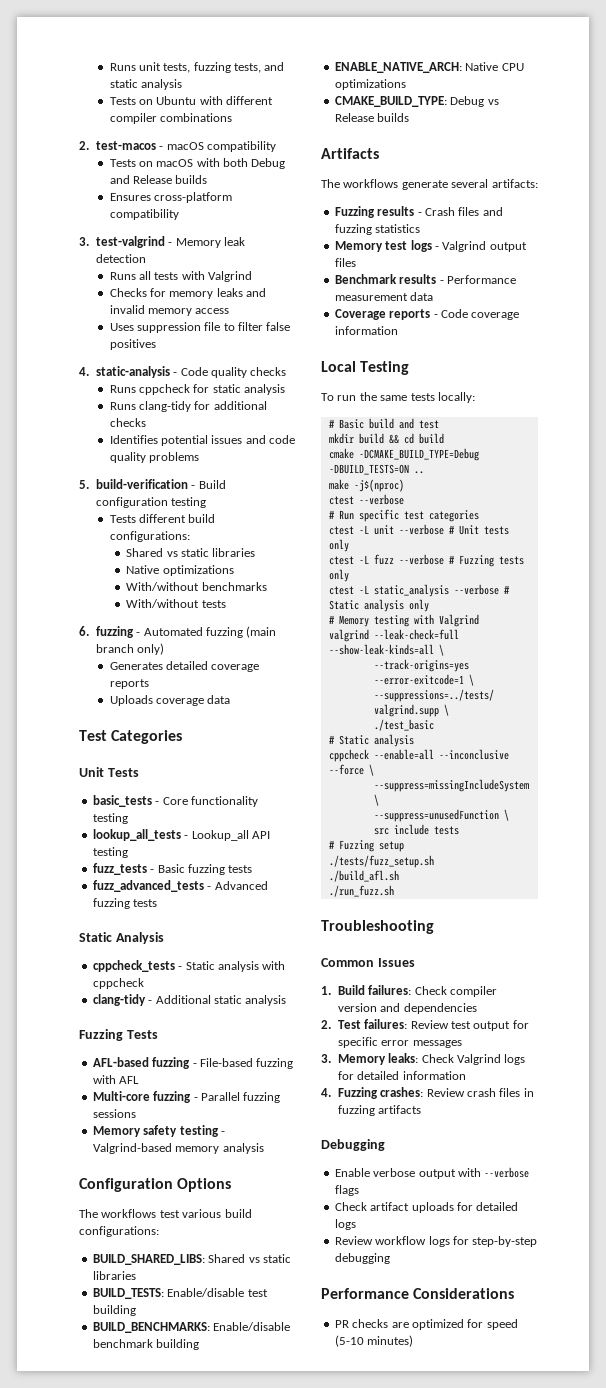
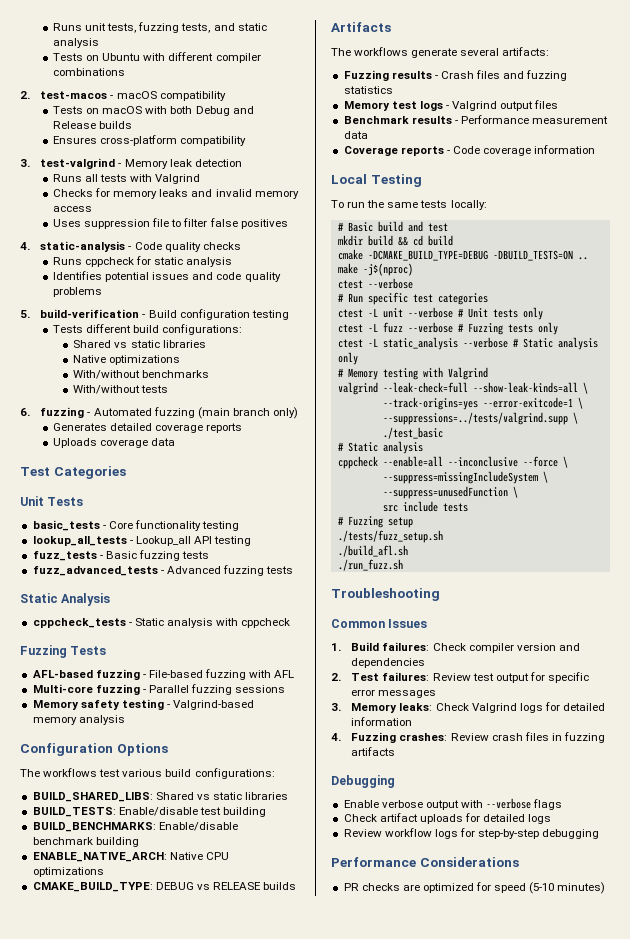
[109,401,267,412] [109,418,146,427] // Runs clang-tidy for additional checks -> (233, 262) none
[92,994,287,1006] // clang-tidy - Additional static analysis -> (291, 623) none
[450,96,499,107] [334,113,374,122] Debug vs Release -> [155,882,261,890] DEBUG vs RELEASE
[358,448,479,461] -DCMAKE_BUILD_TYPE=Debug -> [367,250,488,261] -DCMAKE_BUILD_TYPE=DEBUG

